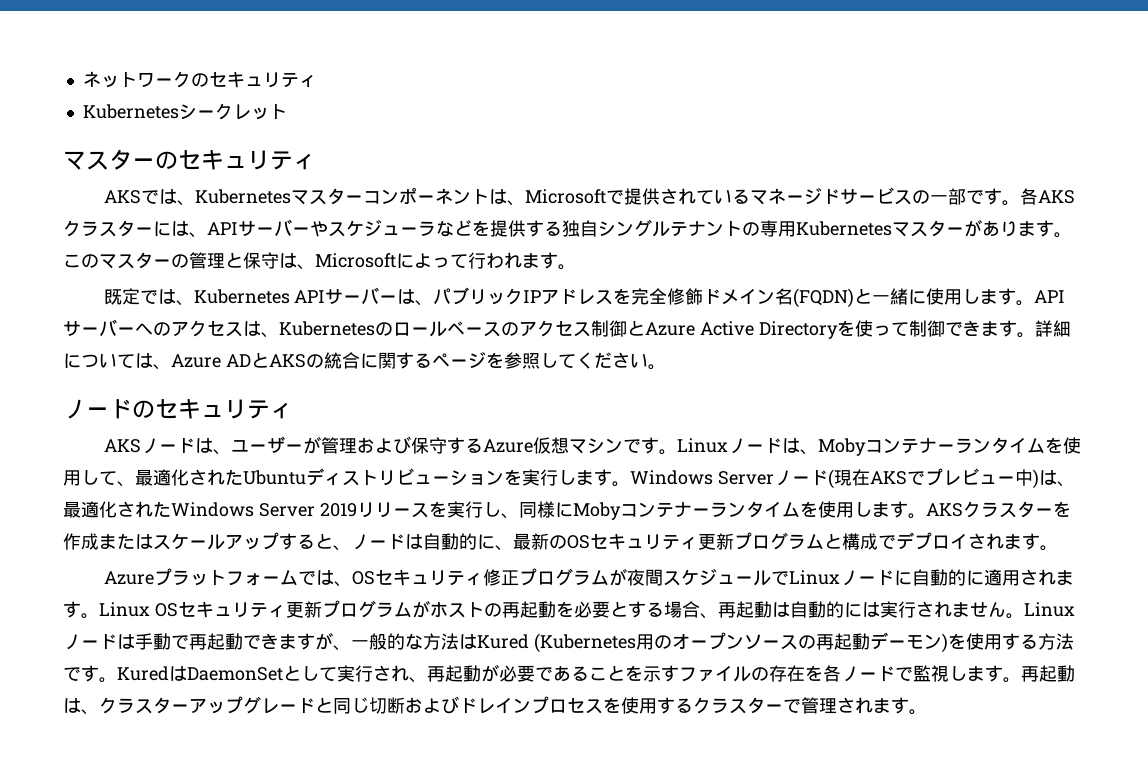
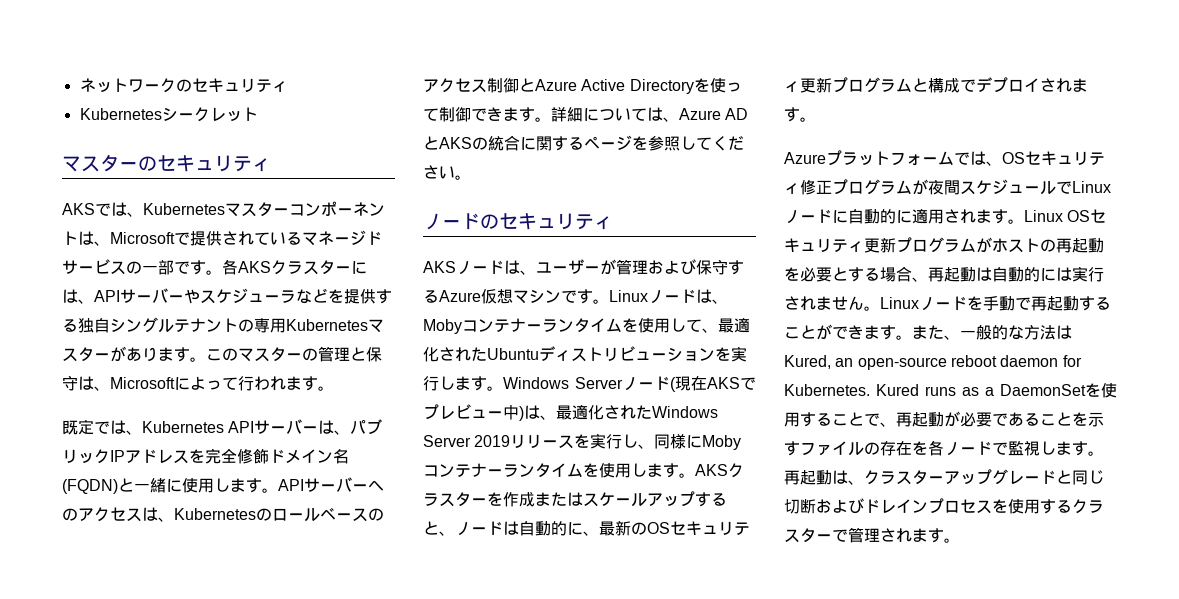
[117,634,135,649] は -> [967,296,983,310] を
[243,632,333,650] できますが -> [1079,296,1111,311] [784,324,944,340] することができます。また
[477,632,1074,653] [63,665,409,683] Kured (Kubernetes用のオープンソースの再起動デーモン)を使用する方法です。KuredはDaemonSetとして実行され -> [784,355,1082,370] [784,383,1117,398] [784,412,880,427] Kured, an open-source reboot daemon for Kubernetes. Kured runs as a DaemonSetを使用することで

